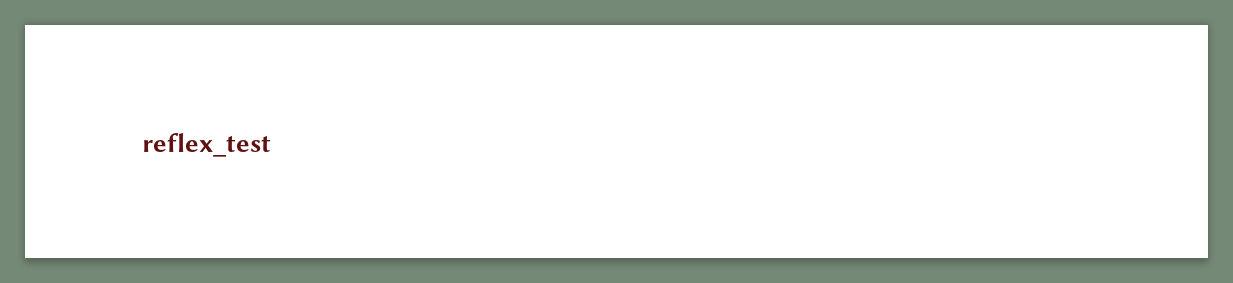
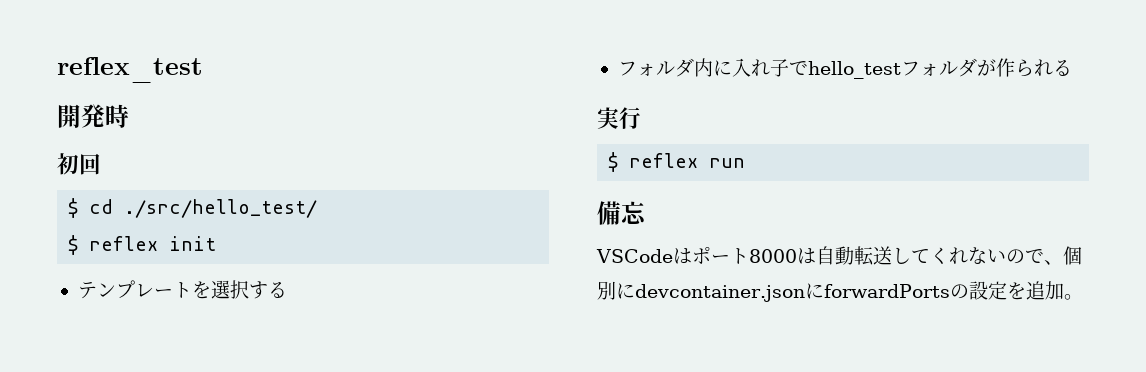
(271, 145) none -> [57,104,129,128] [57,153,101,175] [68,198,318,218] [68,235,217,255] [77,280,287,299] [617,58,1072,79] [597,107,641,129] [608,152,746,172] [597,201,647,225] [596,246,1082,266] [597,281,1083,302] // 開発時 // 初回 // $ cd ./src/hello_test/ // $ reflex init // テンプレートを選択する // フォルダ内に入れ子でhello_testフォルダが作られる // 実行 // $ reflex run // 備忘 // VSCodeはポート8000は自動転送してくれないので、個別にdevcontainer.jsonにforwardPortsの設定を追加。

